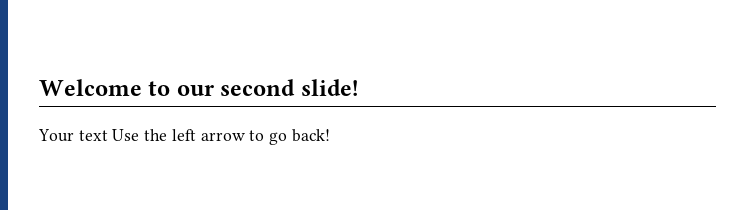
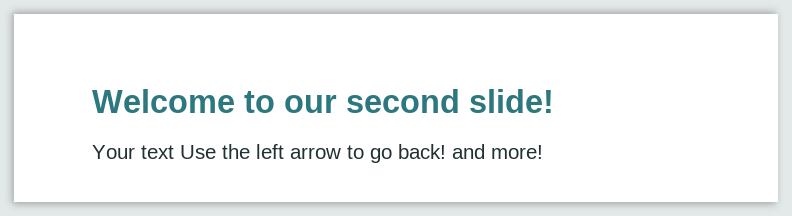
(330, 135) none -> [452,144,543,159] and more!

